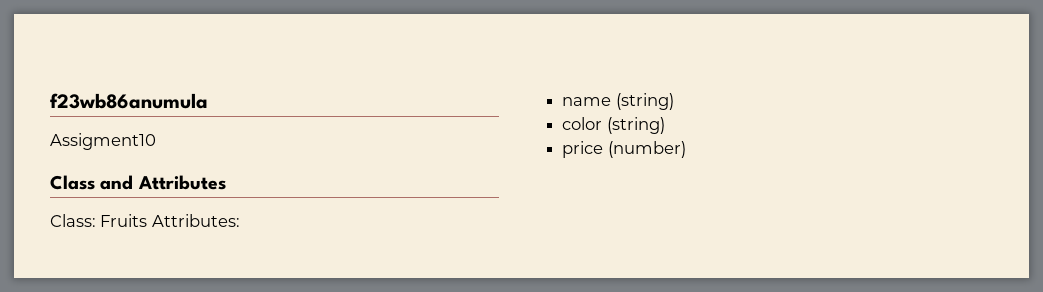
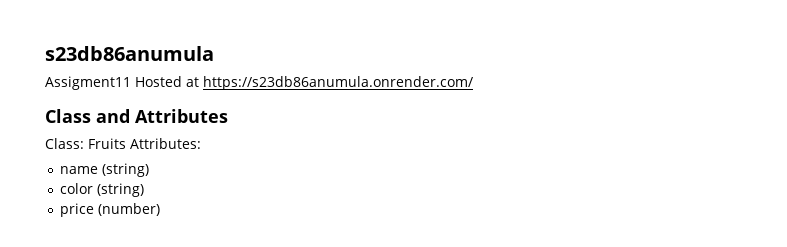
[50,93,208,109] [50,133,156,150] f23wb86anumula // Assigment10 -> [45,46,214,61] [45,76,473,90] s23db86anumula // Assigment11 Hosted at https://s23db86anumula.onrender.com/

